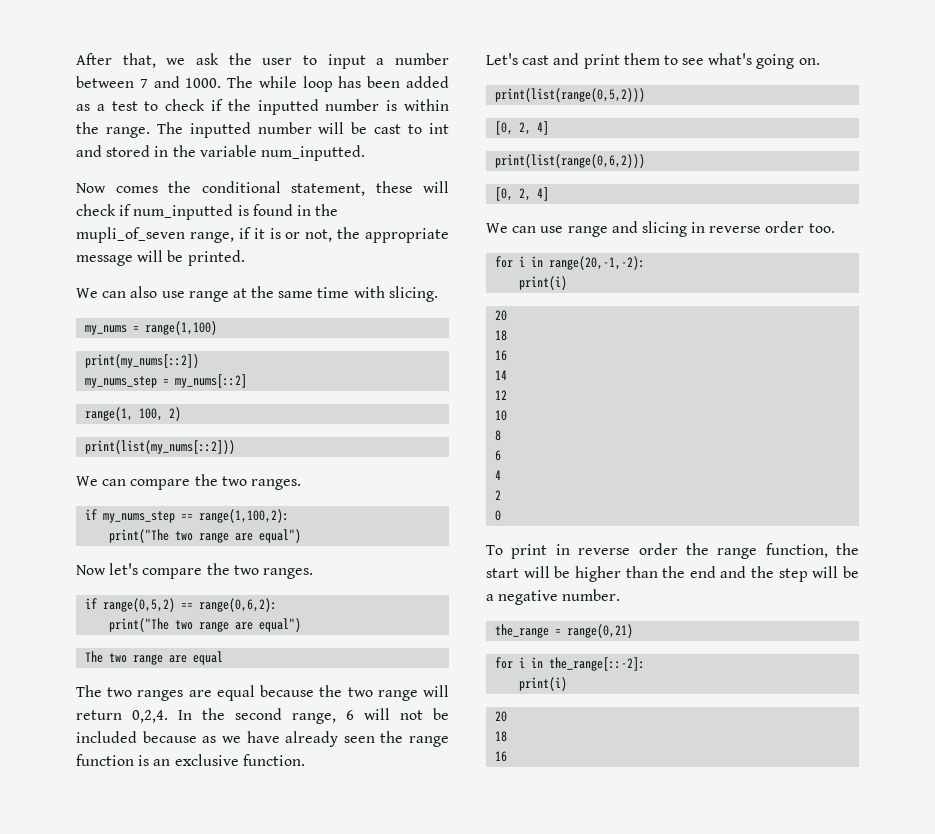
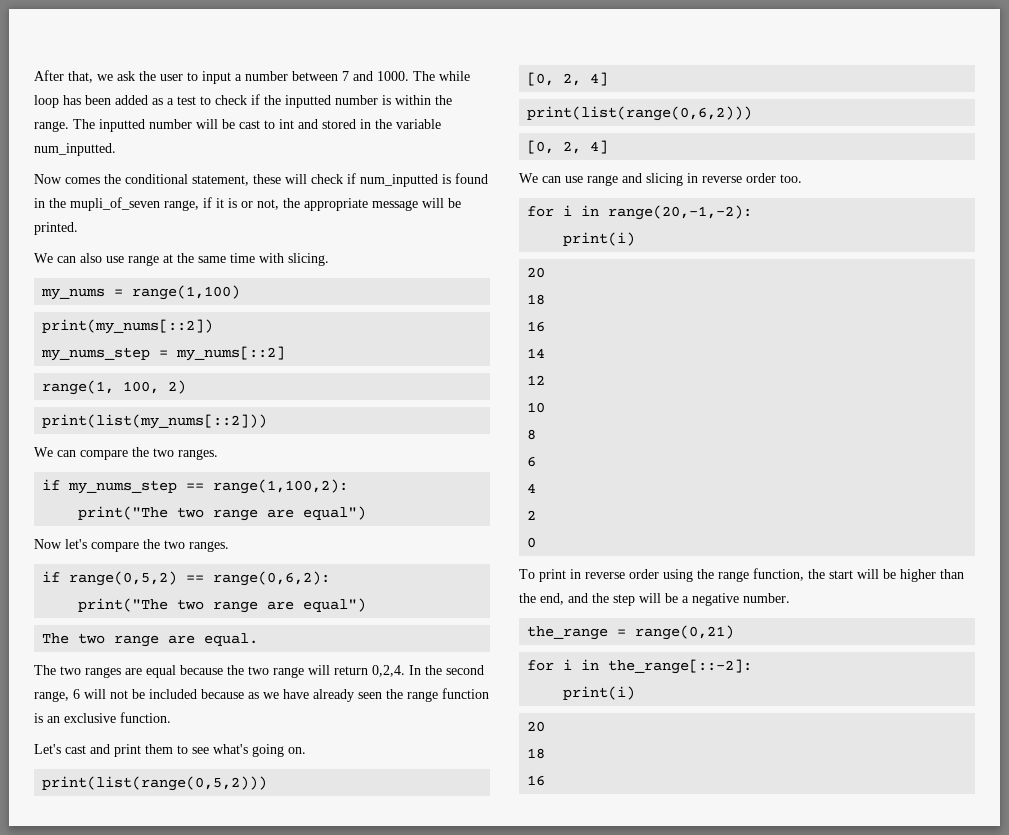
[193,651,224,665] equal -> [204,633,259,646] equal.
(678, 549) none -> [663,569,693,582] using
[689,566,716,578] end -> [540,593,564,605] end,

